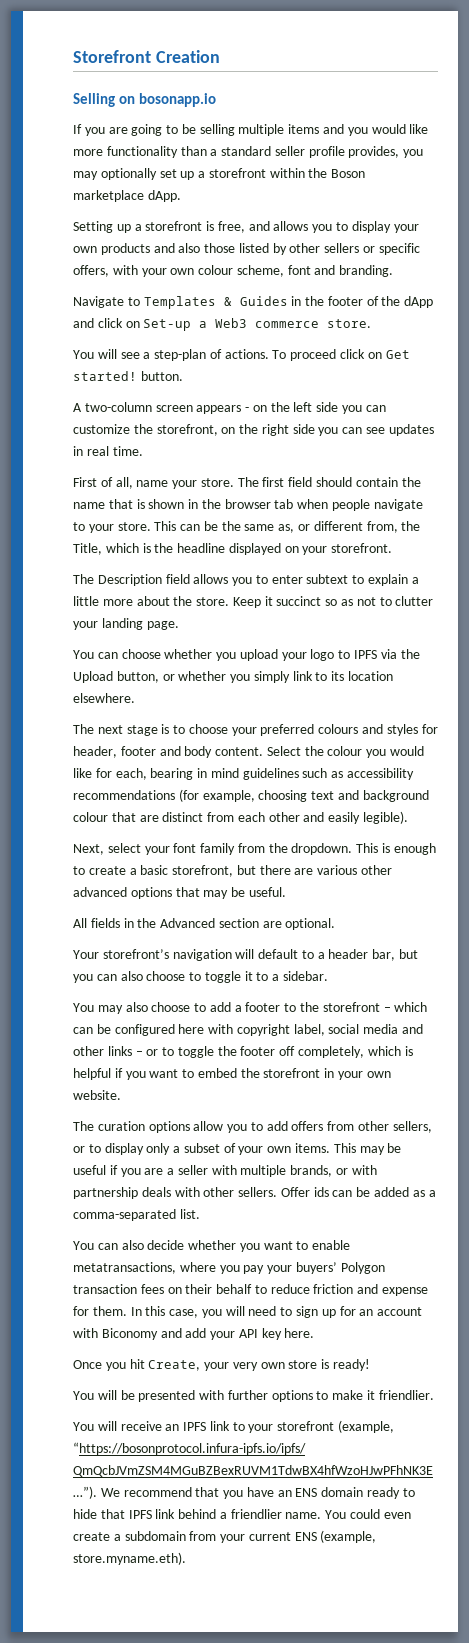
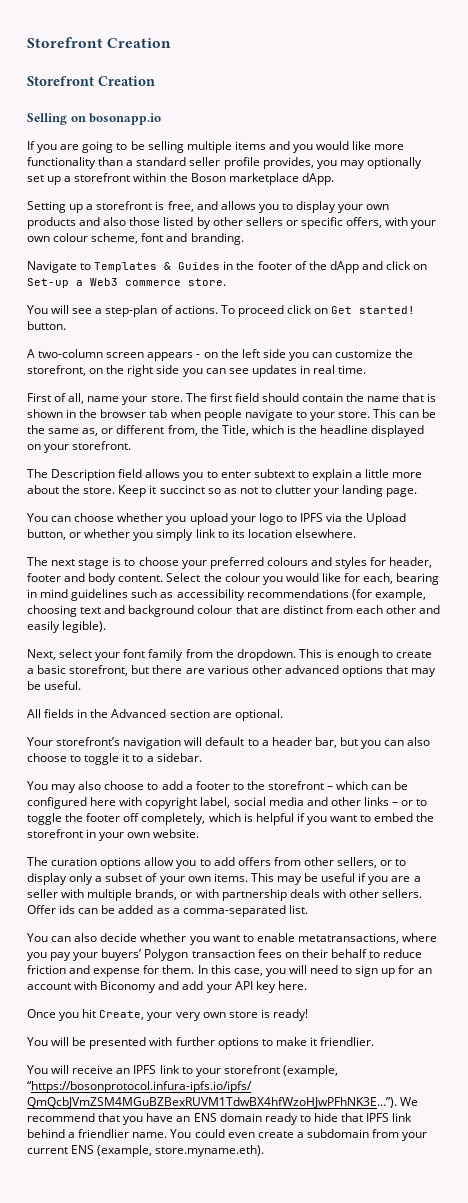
[73,50,220,63] Storefront Creation -> [27,37,172,48] [27,76,155,86] Storefront Creation // Storefront Creation

